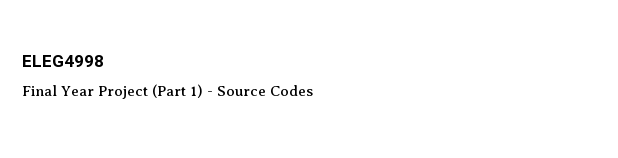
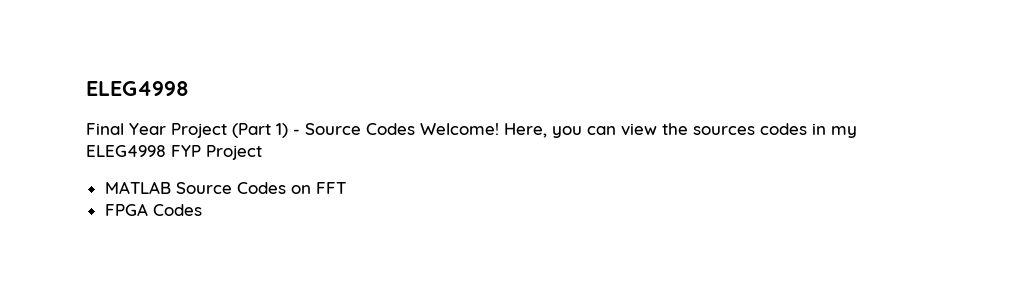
(314, 90) none -> [420,123,857,138] [86,145,262,160] [104,181,346,194] [104,203,202,216] Welcome! Here, you can view the sources codes in my ELEG4998 FYP Project // MATLAB Source Codes on FFT // FPGA Codes

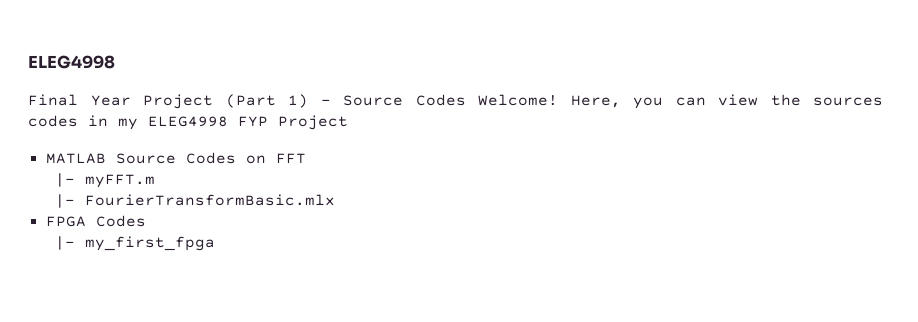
(346, 188) none -> [55,173,156,188] [55,194,336,208] // |- myFFT.m // |- FourierTransformBasic.mlx
(202, 210) none -> [55,236,216,251] // |- my_first_fpga

